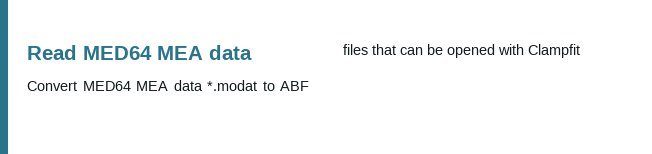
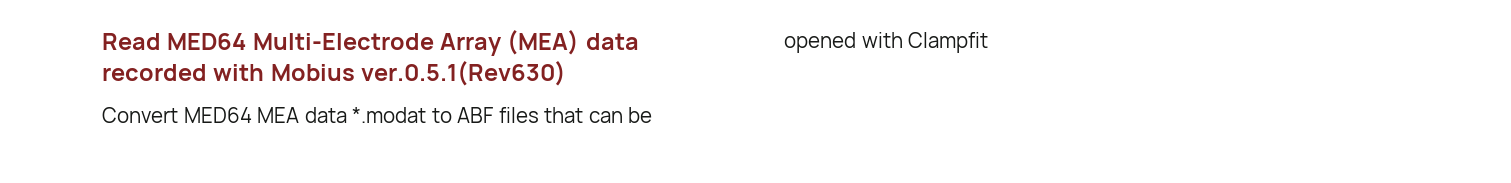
[157,45,252,60] MEA data -> [252,30,639,56] [102,61,567,86] Multi-Electrode Array (MEA) data recorded with Mobius ver.0.5.1(Rev630)

